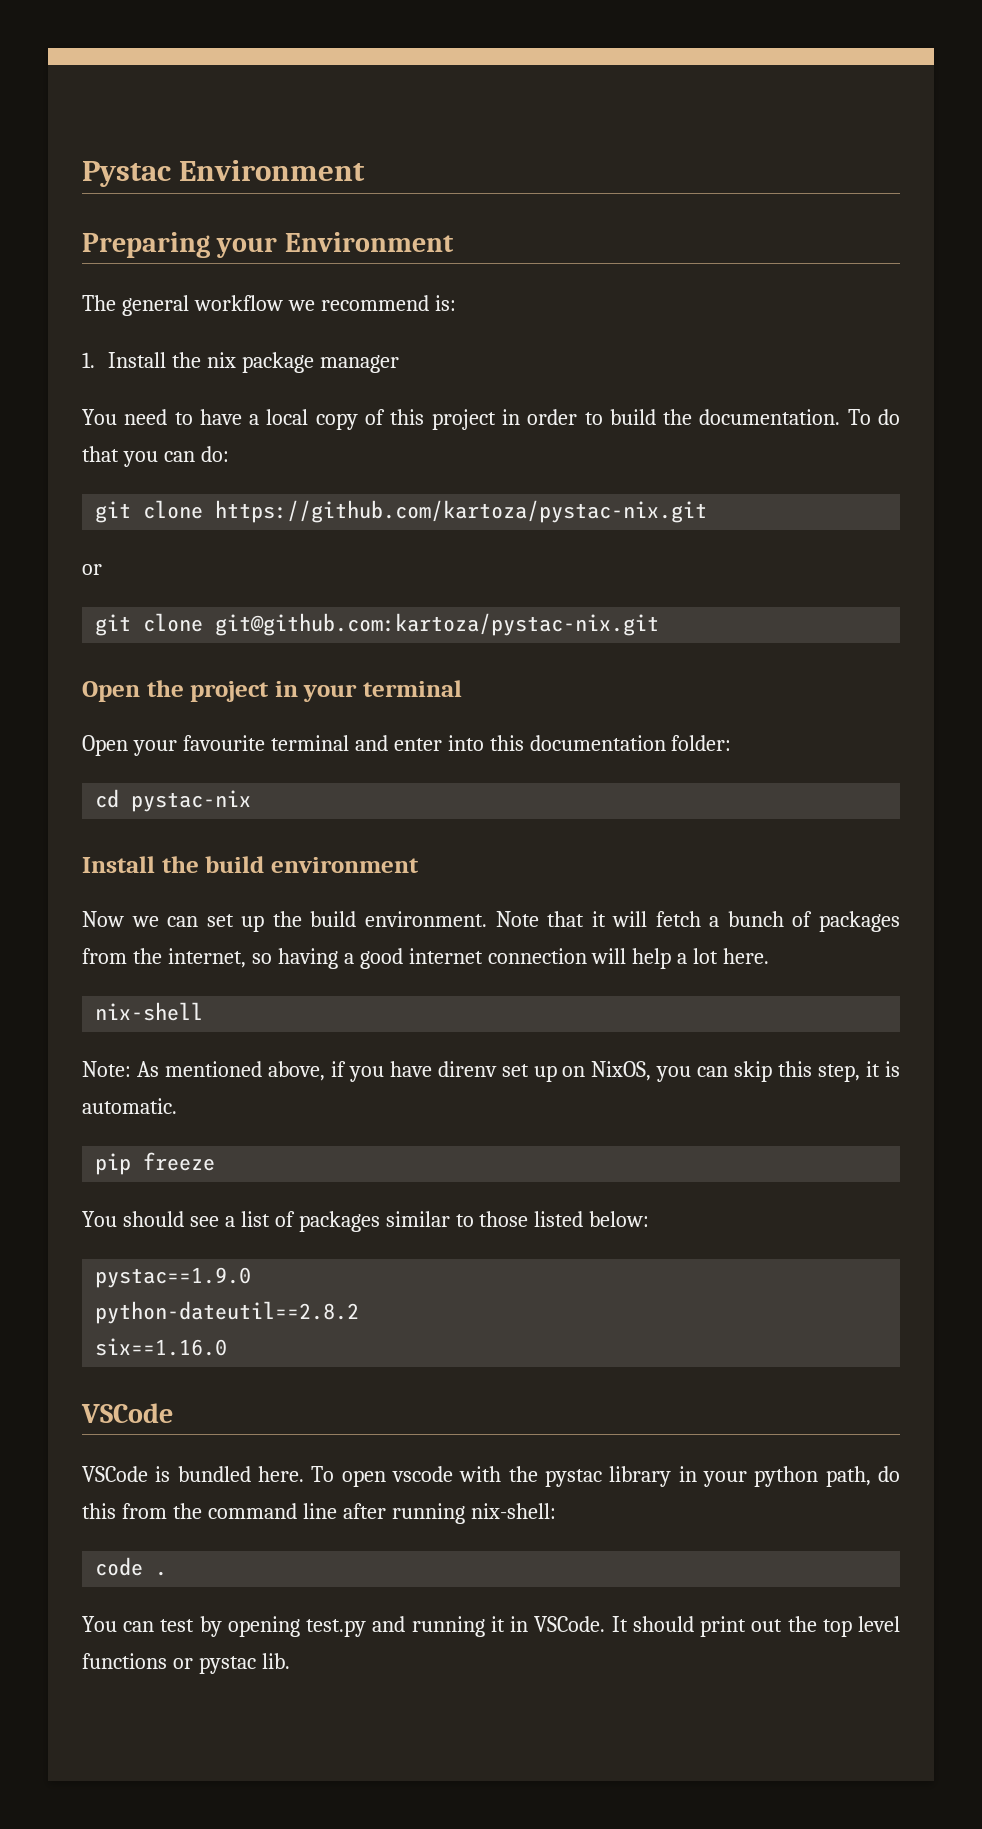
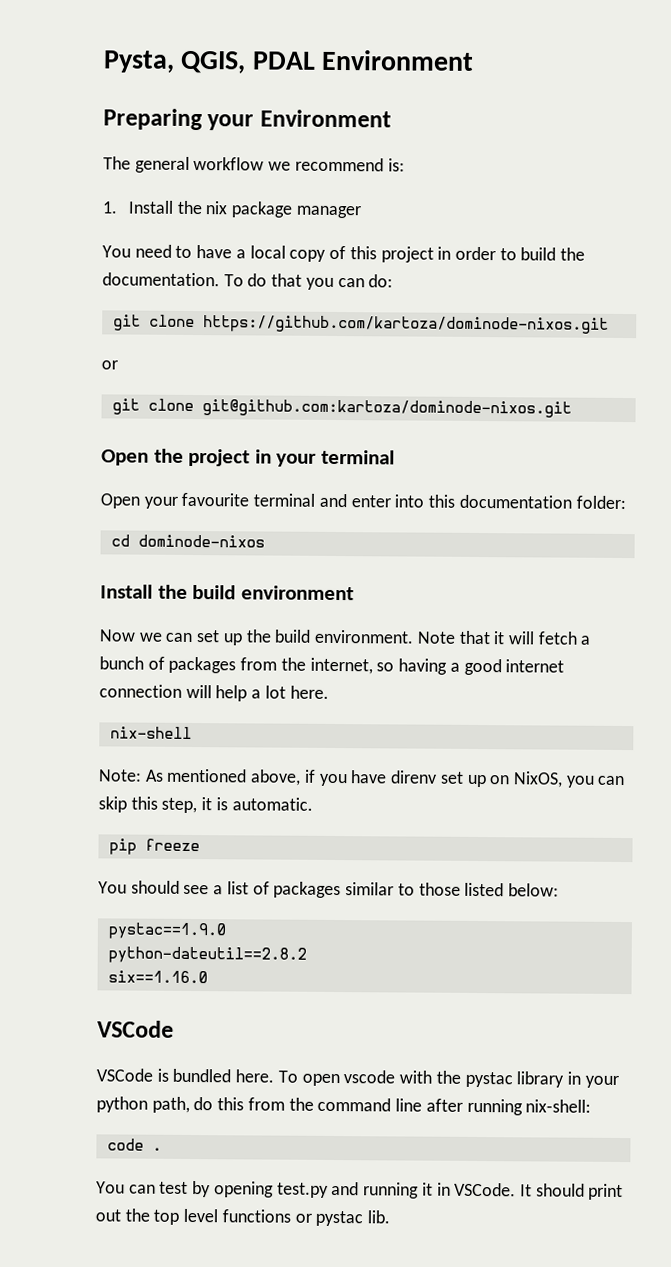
[82,161,171,187] Pystac -> [103,50,316,74] Pysta, QGIS, PDAL
[215,500,708,523] https://github.com/kartoza/pystac-nix.git -> [202,315,609,334] https://github.com/kartoza/dominode-nixos.git
[215,613,660,636] git@github.com:kartoza/pystac-nix.git -> [201,399,572,418] git@github.com:kartoza/dominode-nixos.git
[131,790,252,812] pystac-nix -> [137,534,265,548] dominode-nixos

